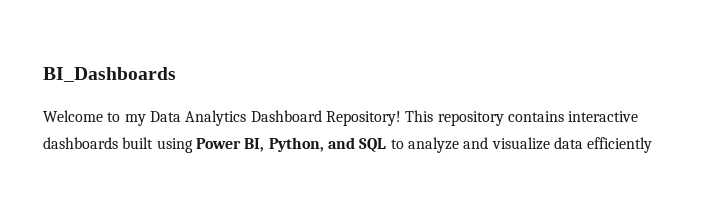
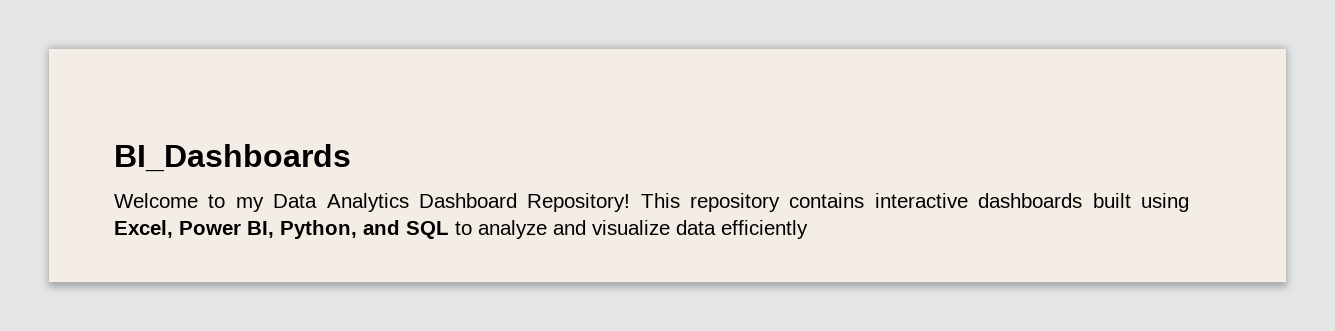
(193, 145) none -> [114,220,173,238] Excel,

